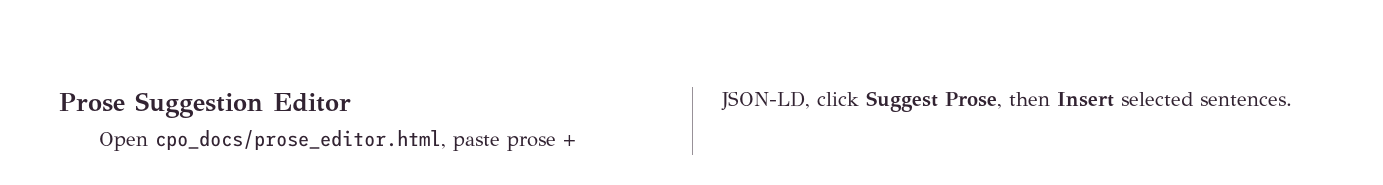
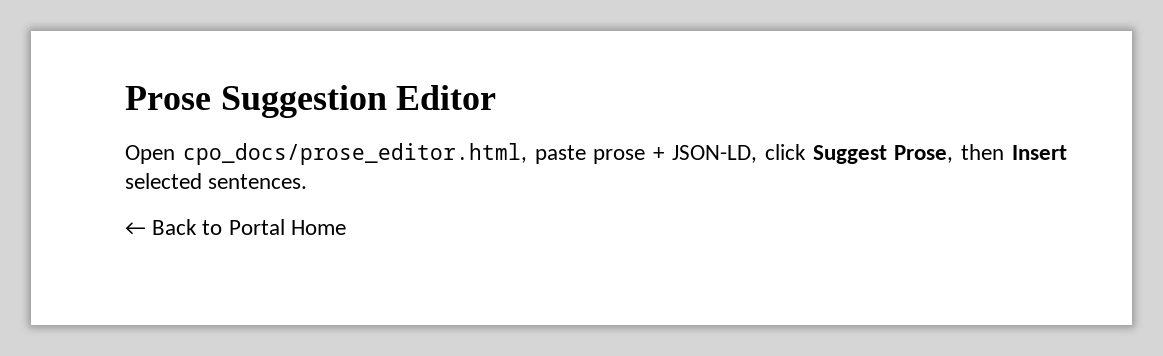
(1292, 100) none -> [125,219,346,235] // ← Back to Portal Home

